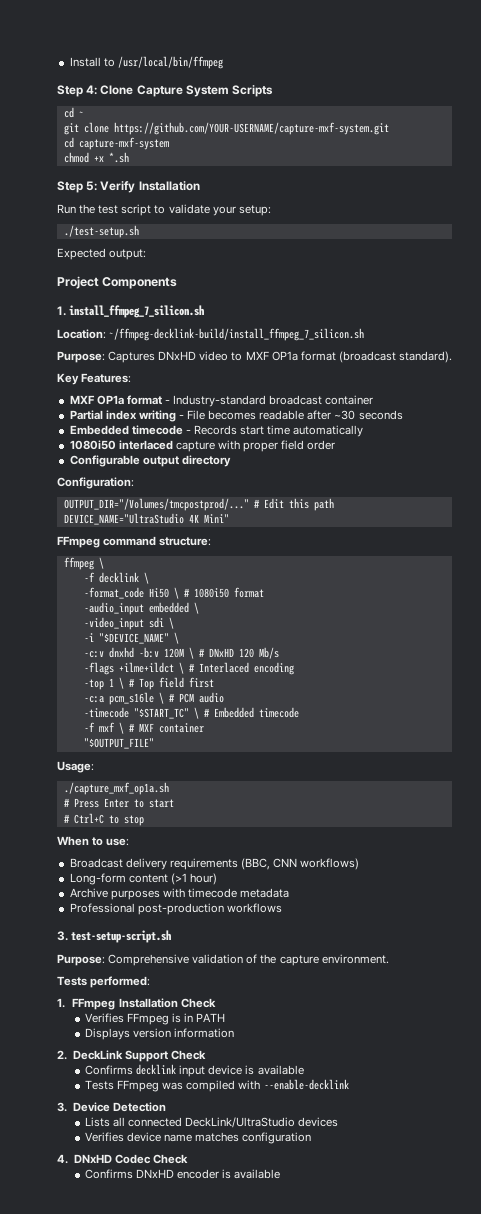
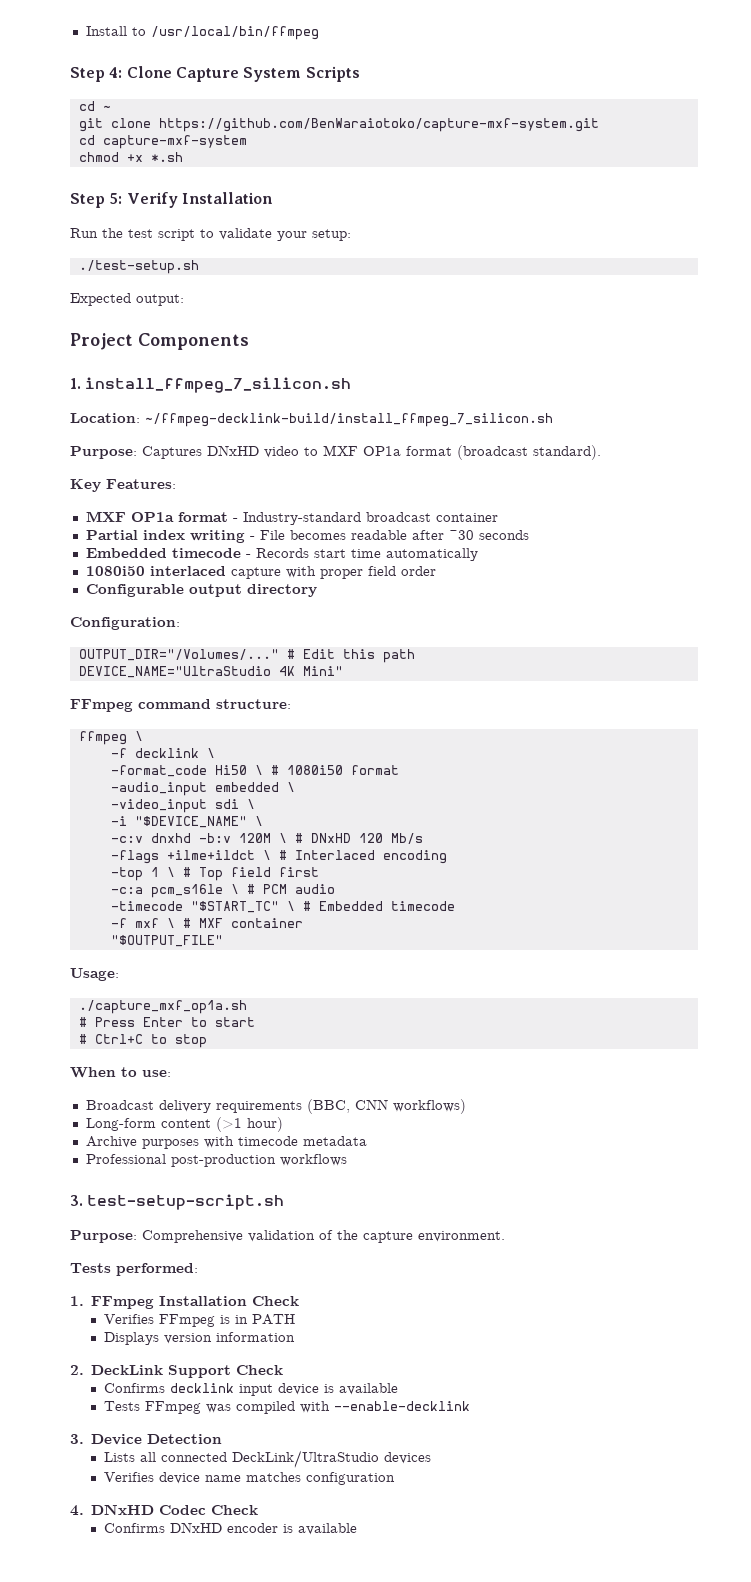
[113,122,389,135] https://github.com/YOUR-USERNAME/capture-mxf-system.git -> [158,118,599,132] https://github.com/BenWaraiotoko/capture-mxf-system.git
[63,498,249,511] OUTPUT_DIR="/Volumes/tmcpostprod/..." -> [78,649,279,661] OUTPUT_DIR="/Volumes/..."

